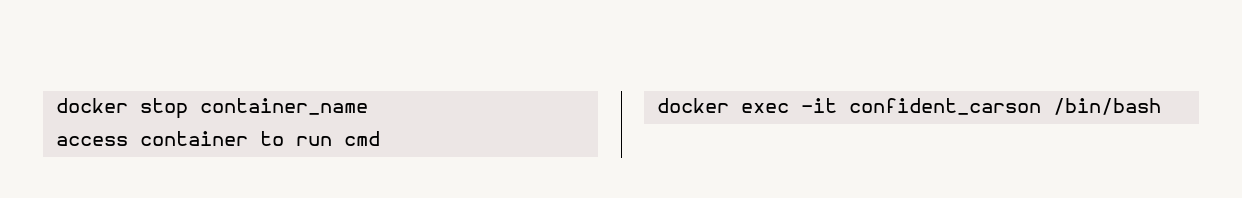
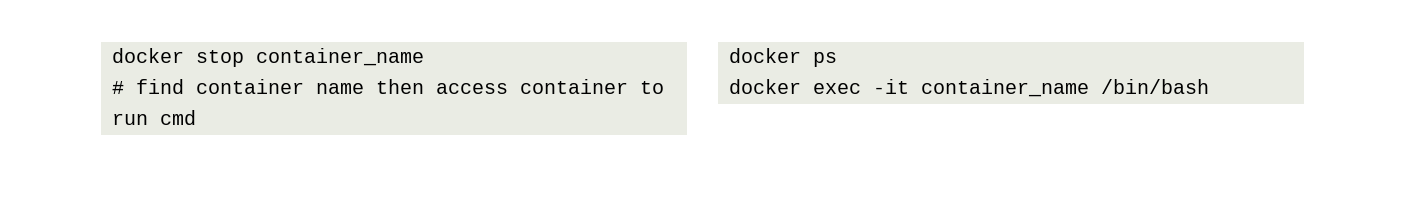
(368, 106) none -> [112,79,425,94] # find container name then
(380, 138) none -> [729,48,838,67] // docker ps
[848,98,1041,115] confident_carson -> [921,79,1090,97] container_name

